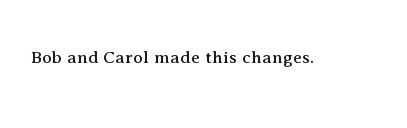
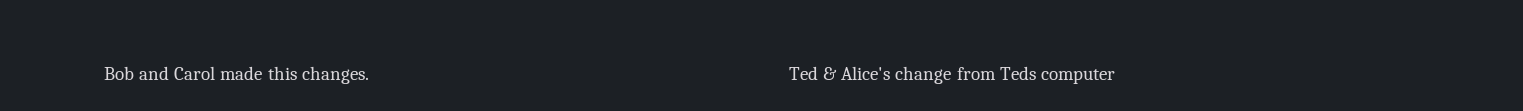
(314, 59) none -> [789,66,1115,84] // Ted & Alice's change from Teds computer

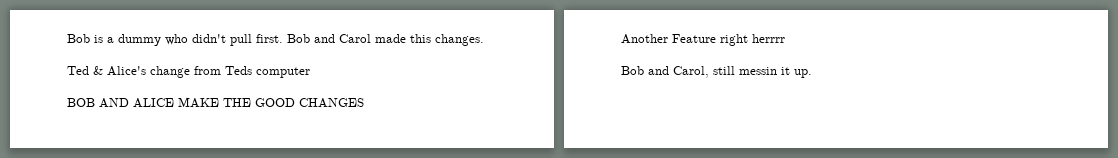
[104,66,134,80] Bob -> [67,34,310,46] Bob is a dummy who didn't pull first. Bob
(1115, 76) none -> [67,97,364,108] [621,34,785,46] [621,66,812,78] // BOB AND ALICE MAKE THE GOOD CHANGES // Another Feature right herrrr // Bob and Carol, still messin it up.

